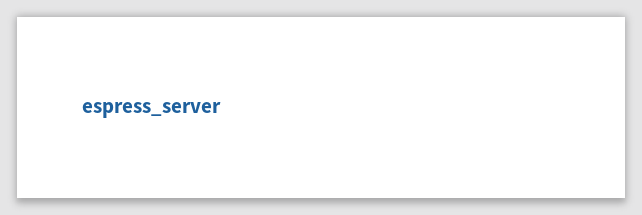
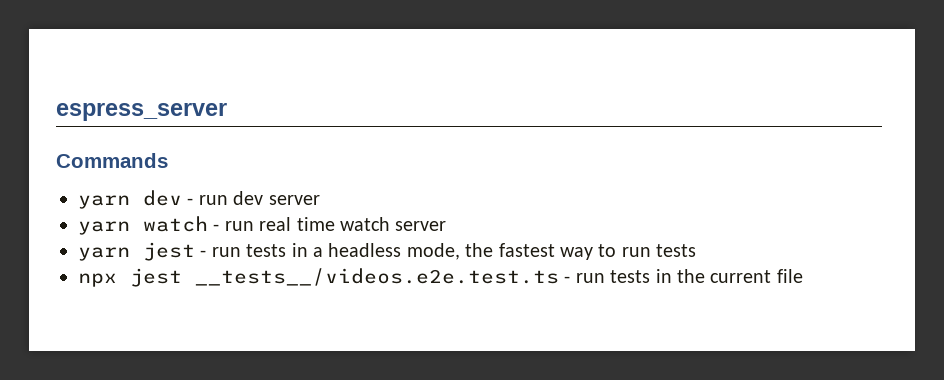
(221, 110) none -> [56,153,168,168] [78,190,320,209] [78,216,447,235] [78,242,697,261] [78,268,803,287] // Commands // yarn dev - run dev server // yarn watch - run real time watch server // yarn jest - run tests in a headless mode, the fastest way to run tests // npx jest __tests__/videos.e2e.test.ts - run tests in the current file

